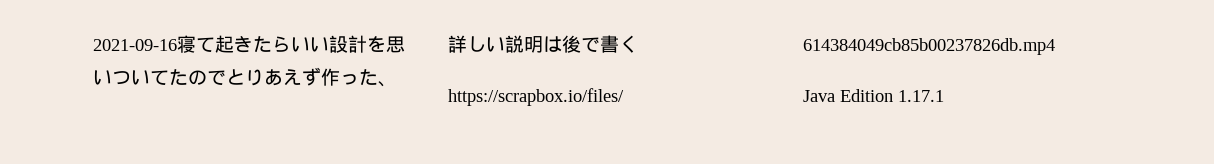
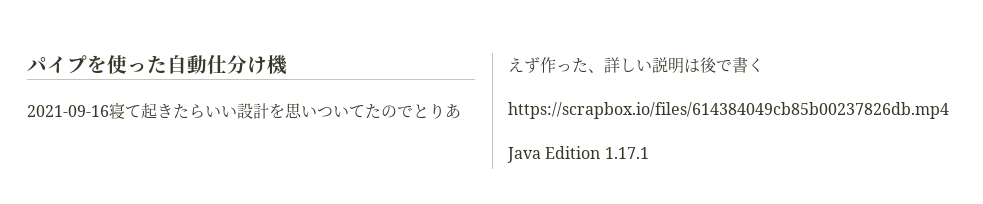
(93, 45) none -> [27,54,288,75] パイプを使った自動仕分け機 //

